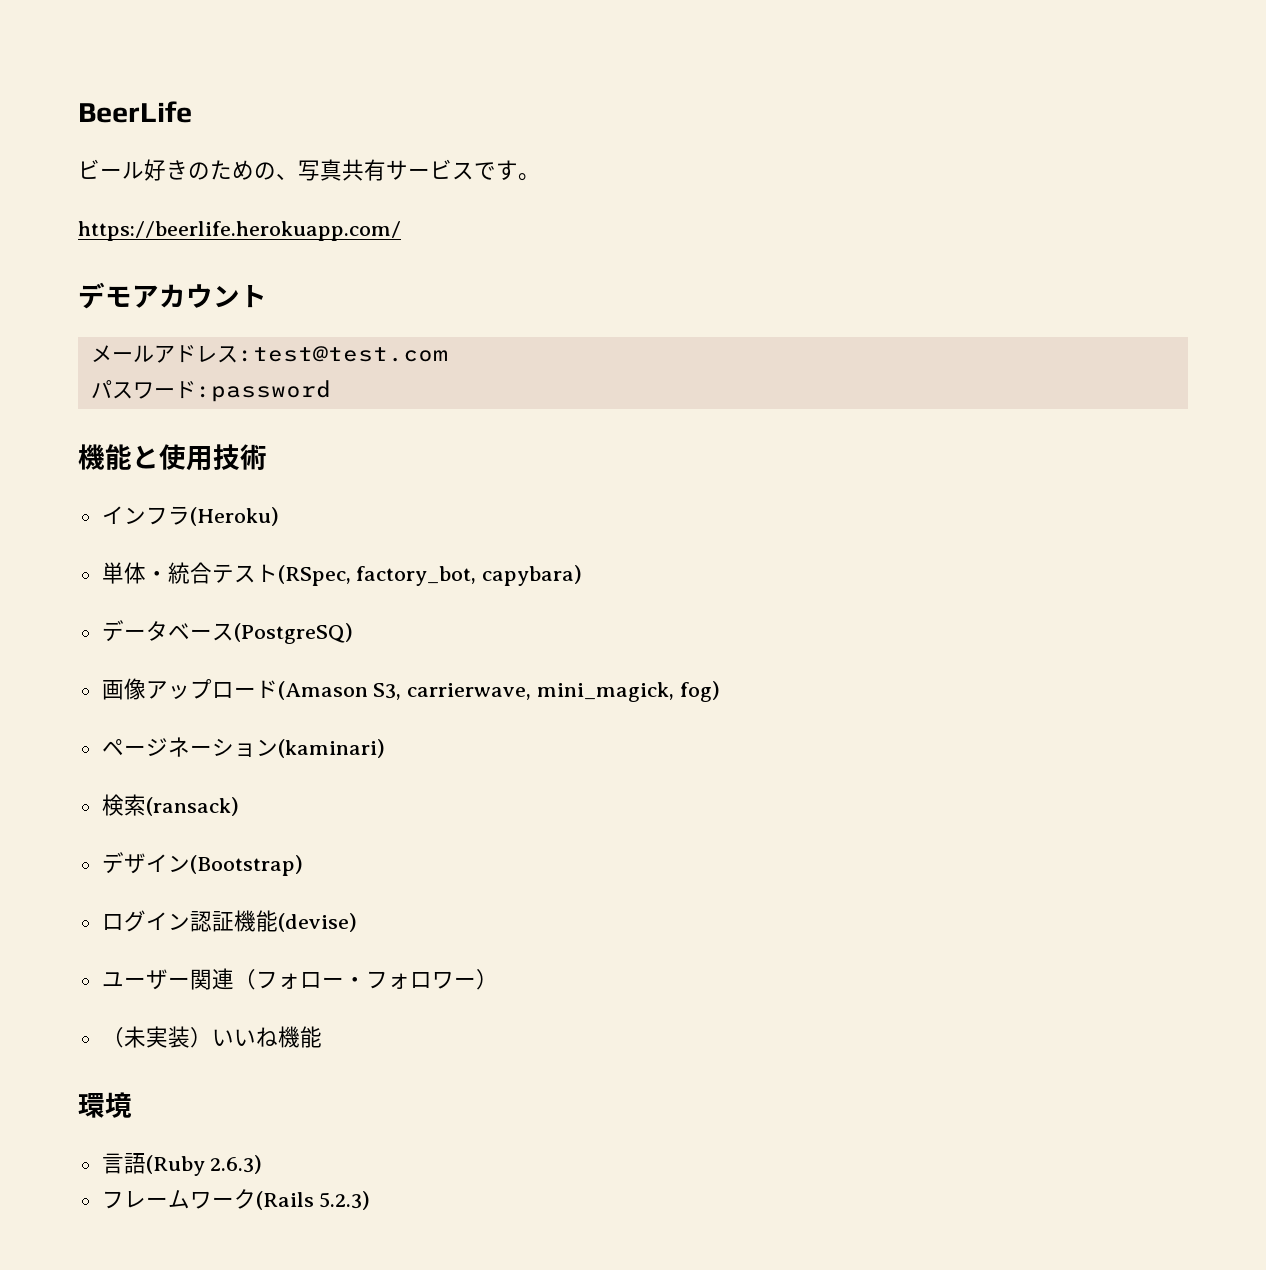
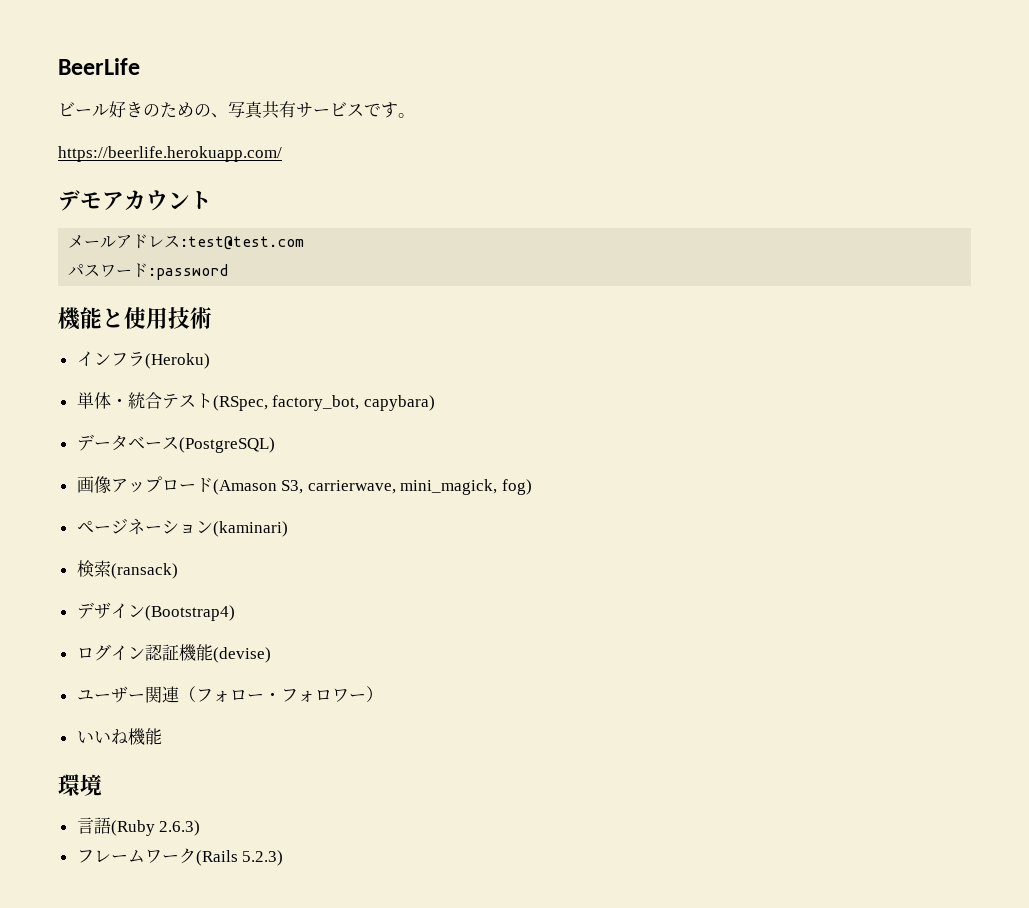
[233,623,353,644] (PostgreSQ) -> [178,437,275,453] (PostgreSQL)
[189,855,303,876] (Bootstrap) -> [144,605,235,621] (Bootstrap4)
[101,1026,212,1048] （未実装） -> (383, 694) none

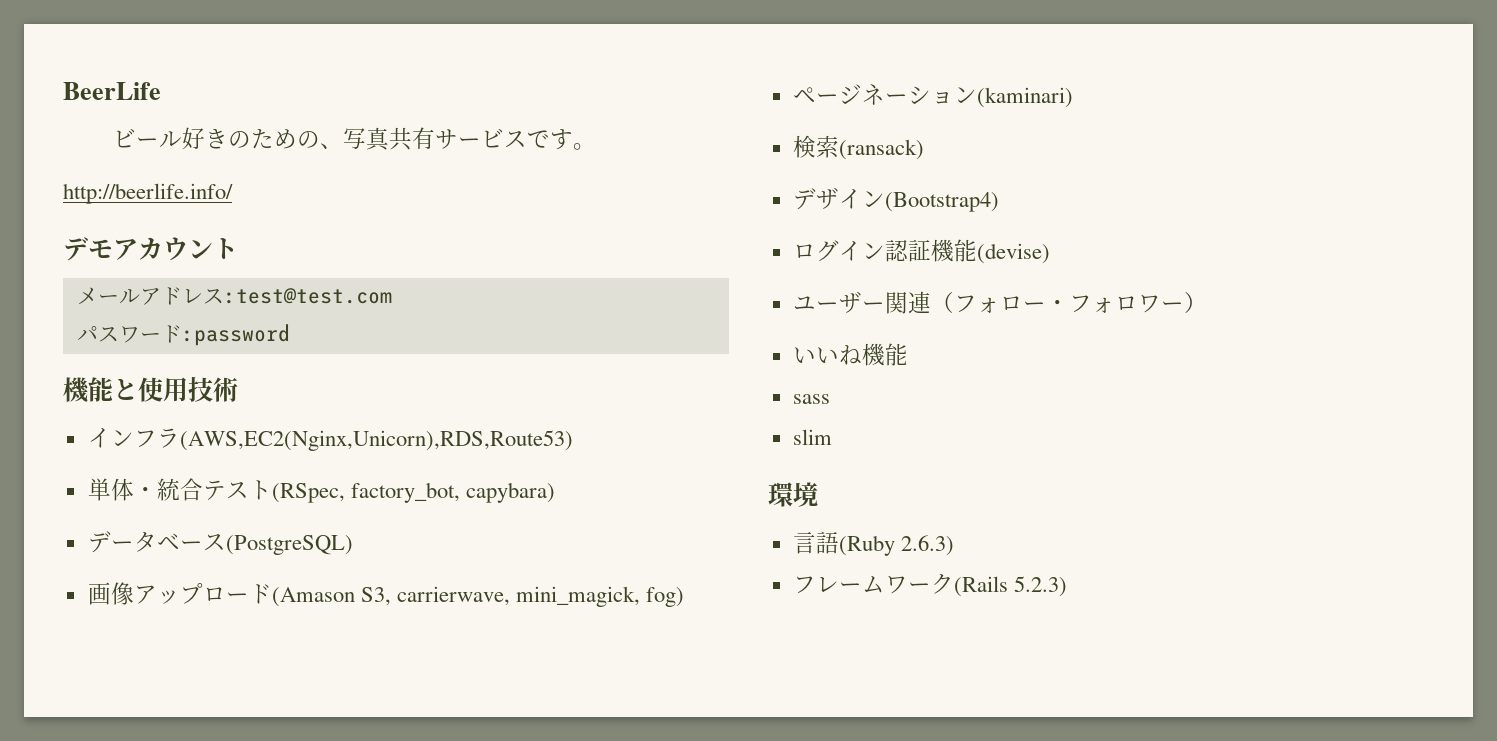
[58,146,282,162] https://beerlife.herokuapp.com/ -> [63,183,233,204] http://beerlife.info/
[144,353,210,369] (Heroku) -> [179,430,573,451] (AWS,EC2(Nginx,Unicorn),RDS,Route53)
(162, 736) none -> [792,394,830,404] [792,429,832,445] // sass // slim

